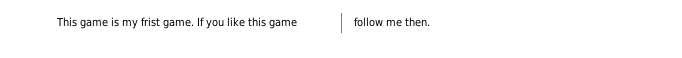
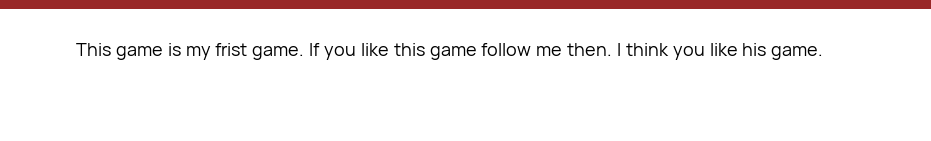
(430, 22) none -> [617,43,824,60] I think you like his game.

